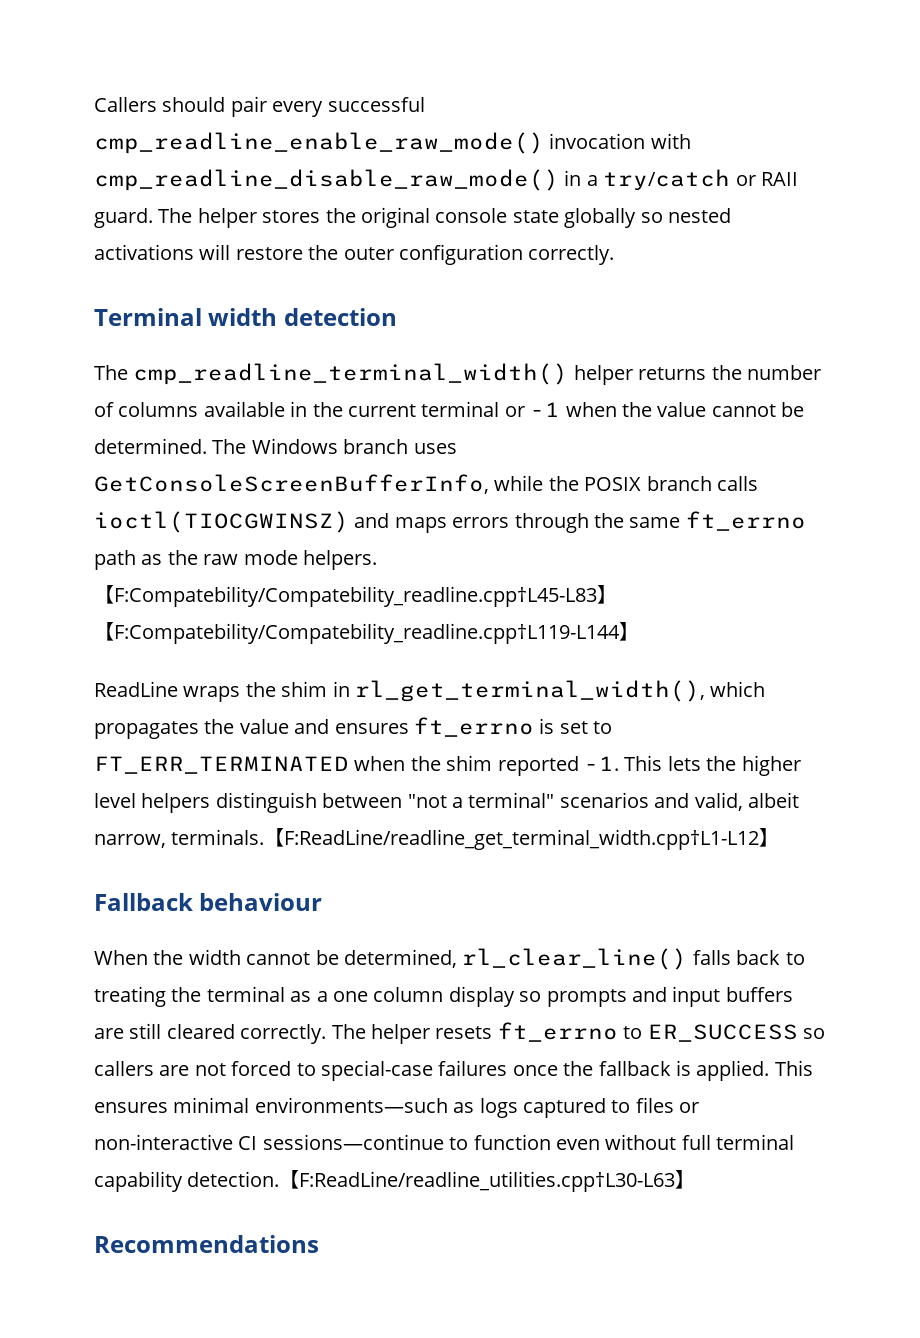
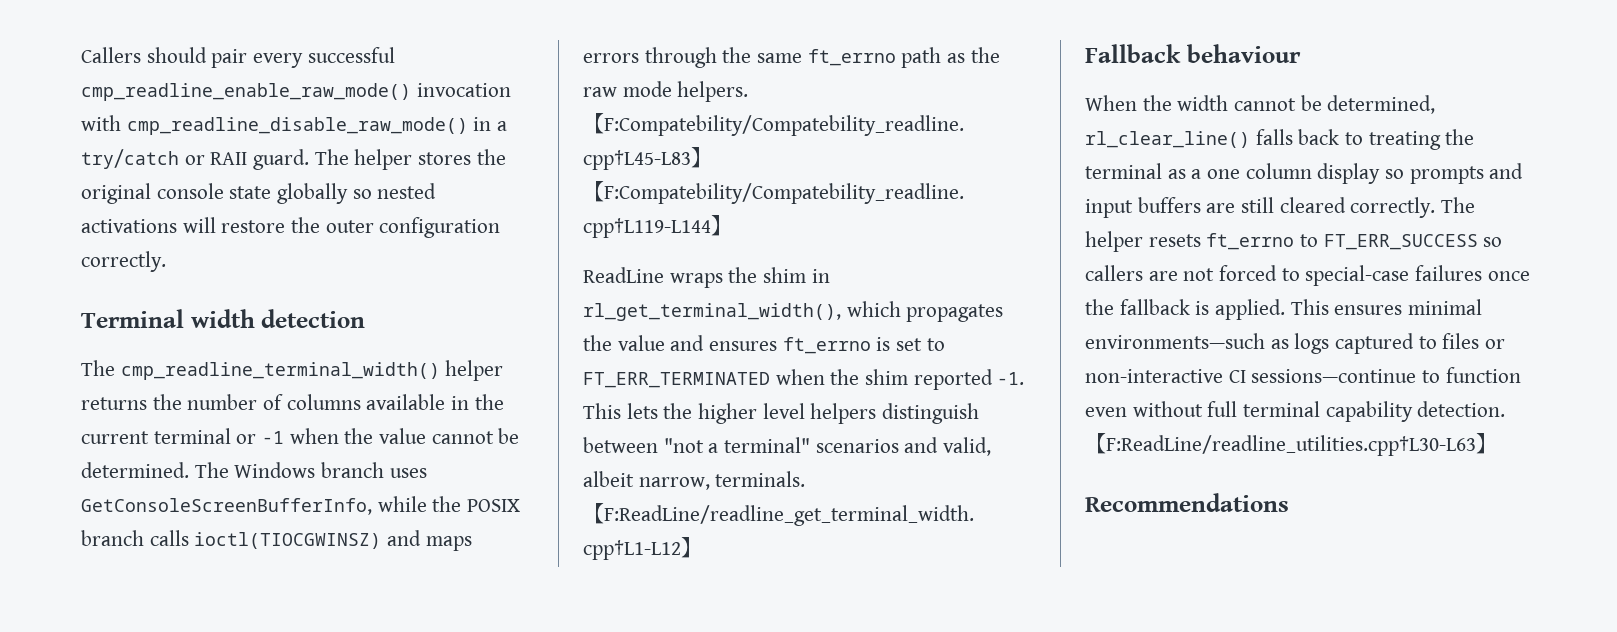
[647,1024,798,1042] ER_SUCCESS -> [1323,234,1478,250] FT_ERR_SUCCESS

